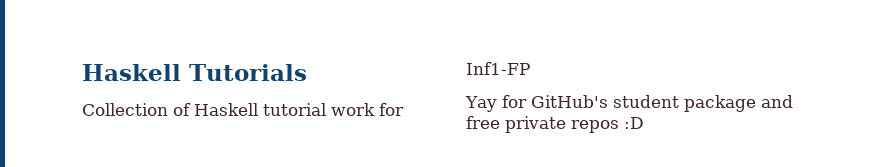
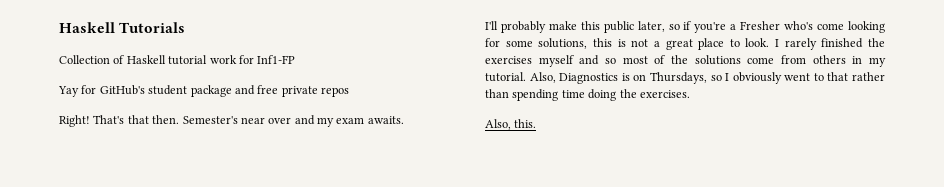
[624,117,644,129] :D -> [59,115,404,127] [485,21,885,33] [485,38,885,50] [485,55,886,67] [485,72,885,84] [485,89,690,101] [485,119,537,130] // Right! That's that then. Semester's near over and my exam awaits. // I'll probably make this public later, so if you're a Fresher who's come looking for some solutions, this is not a great place to look. I rarely finished the exercises myself and so most of the solutions come from others in my tutorial. Also, Diagnostics is on Thursdays, so I obviously went to that rather than spending time doing the exercises. // Also, this.

